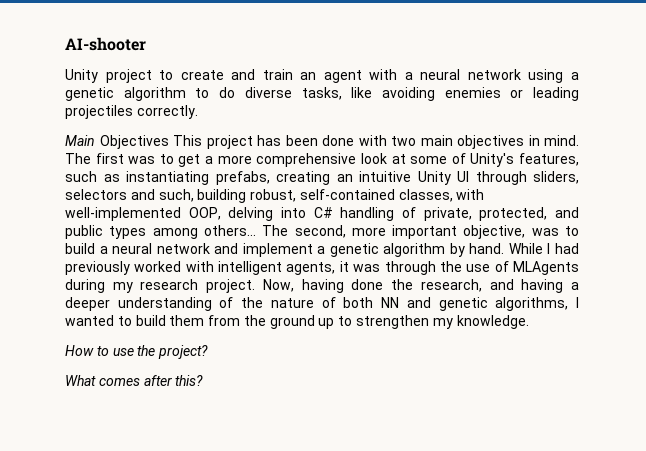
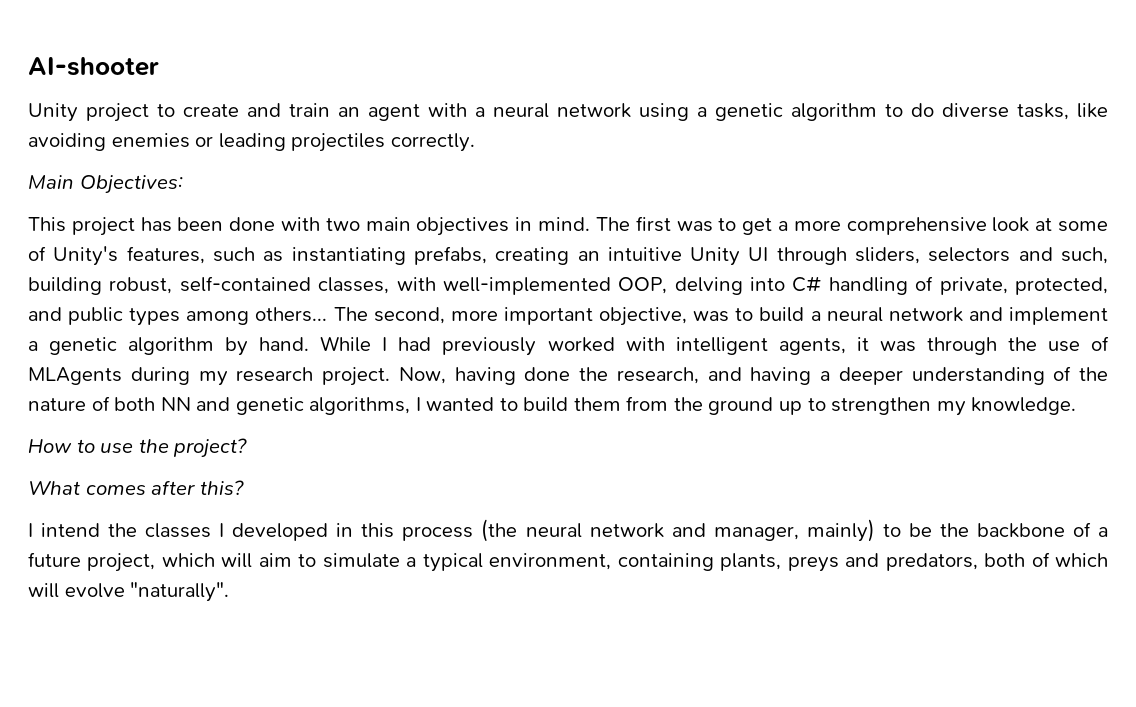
[99,135,169,149] Objectives -> [79,175,183,194] Objectives: //
(204, 380) none -> [28,519,1108,542] [28,552,1109,572] [28,582,230,602] // I intend the classes I developed in this process (the neural network and manager, mainly) to be the backbone of a future project, which will aim to simulate a typical environment, containing plants, preys and predators, both of which will evolve "naturally".

